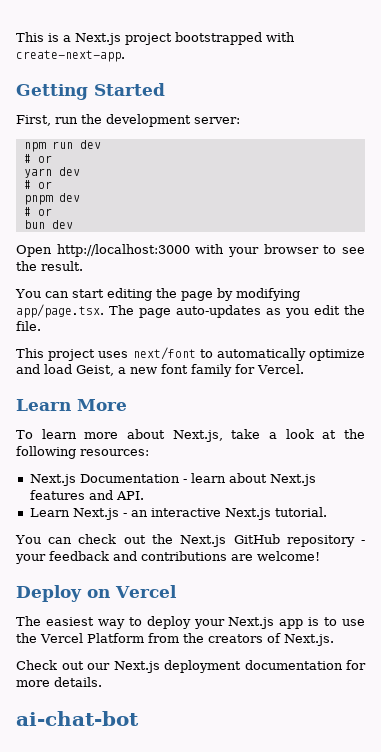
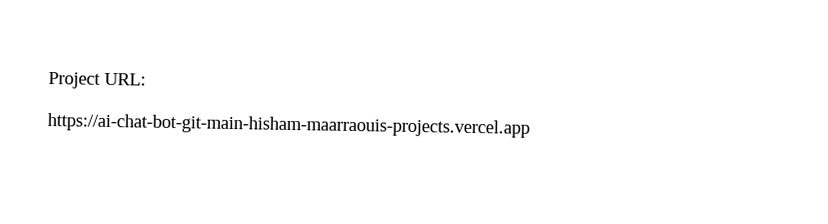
[16,32,295,45] [16,50,125,62] [16,83,165,100] [16,114,240,127] [23,140,101,152] [23,154,52,163] [23,167,80,178] [23,180,52,189] [23,193,80,205] [23,207,52,216] [23,220,73,229] [16,244,365,257] [16,261,83,271] [15,288,300,301] [16,304,365,318] [16,321,41,331] [16,347,365,361] [16,364,304,377] [16,399,127,411] [16,429,366,442] [16,446,149,459] [29,473,316,486] [29,490,144,500] [29,507,327,520] [15,534,365,547] [15,551,320,564] [16,585,177,602] [16,616,365,629] [16,633,334,646] [16,660,366,673] [16,677,102,687] [16,711,139,726] This is a Next.js project bootstrapped with create-next-app. // Getting Started // First, run the development server: // npm run dev // # or // yarn dev // # or // pnpm dev // # or // bun dev // Open http://localhost:3000 with your browser to see the result. // You can start editing the page by modifying app/page.tsx. The page auto-updates as you edit the file. // This project uses next/font to automatically optimize and load Geist, a new font family for Vercel. // Learn More // To learn more about Next.js, take a look at the following resources: // Next.js Documentation - learn about Next.js features and API. // Learn Next.js - an interactive Next.js tutorial. // You can check out the Next.js GitHub repository - your feedback and contributions are welcome! // Deploy on Vercel // The easiest way to deploy your Next.js app is to use the Vercel Platform from the creators of Next.js. // Check out our Next.js deployment documentation for more details. // ai-chat-bot -> [48,72,146,89] [47,112,530,138] Project URL: // https://ai-chat-bot-git-main-hisham-maarraouis-projects.vercel.app

